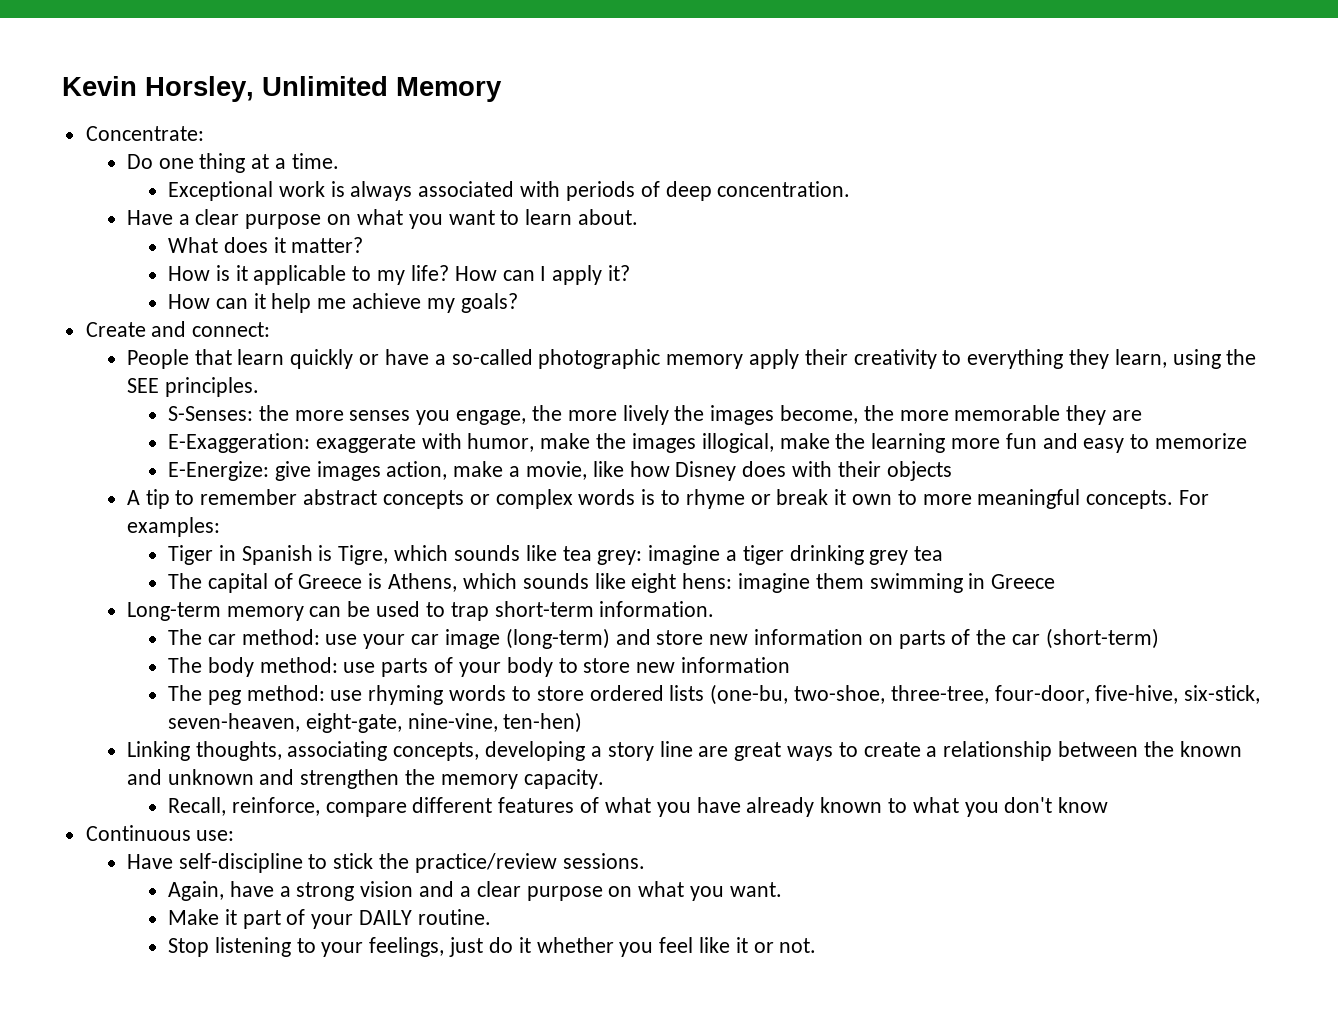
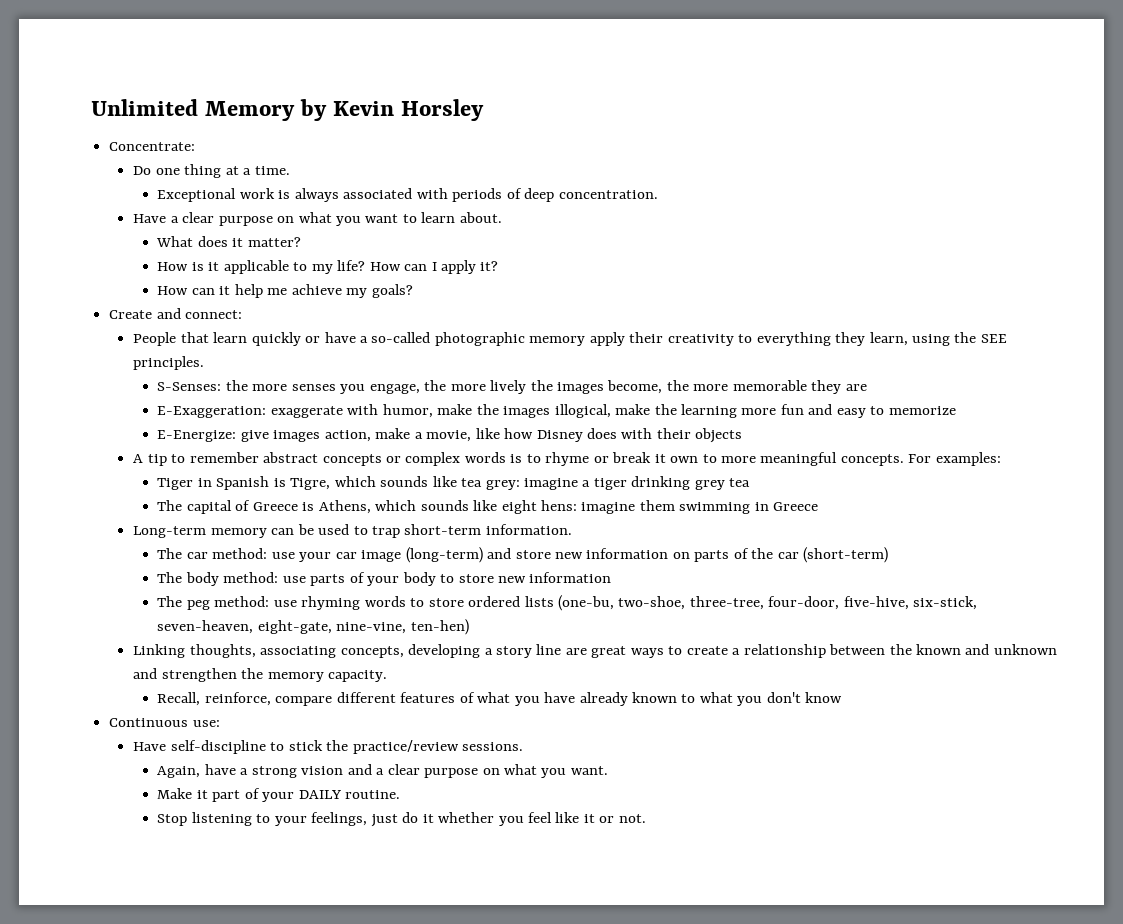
[62,76,254,102] Kevin Horsley, -> (91, 107) none
(502, 89) none -> [300,99,485,121] by Kevin Horsley

